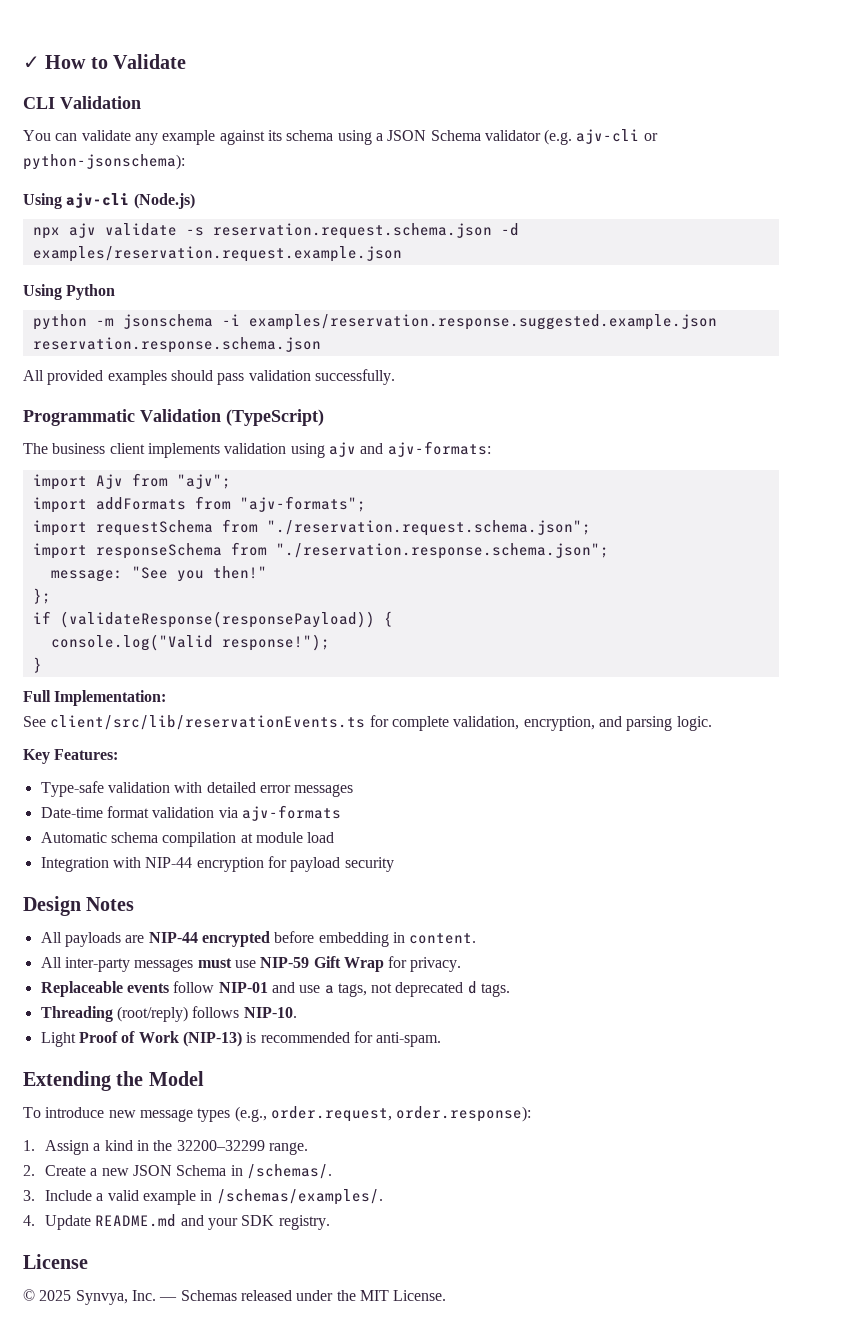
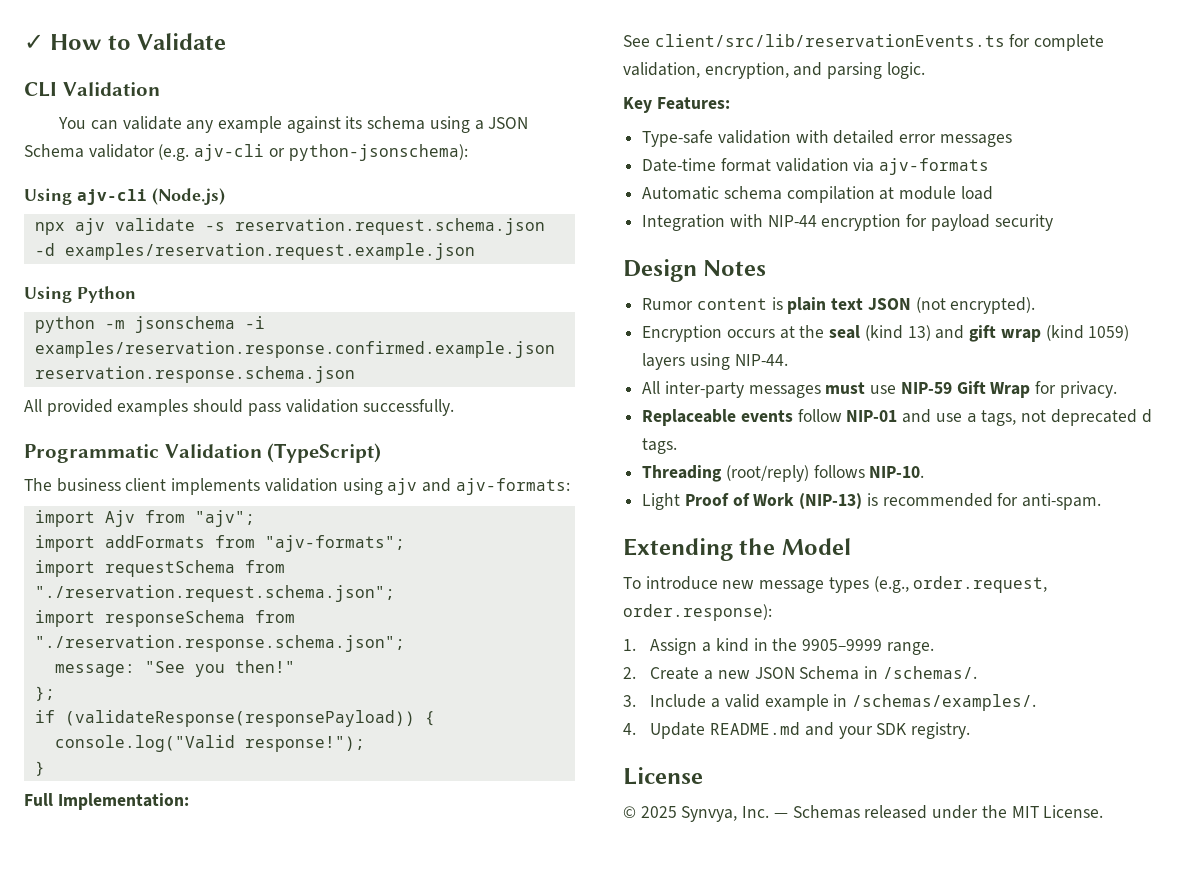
[248,314,717,330] examples/reservation.response.suggested.example.json -> [34,341,555,358] examples/reservation.response.confirmed.example.json
[40,931,477,947] All payloads are NIP-44 encrypted before embedding in content. -> [642,297,1036,314] [642,325,1130,342] [642,353,788,370] Rumor content is plain text JSON (not encrypted). // Encryption occurs at the seal (kind 13) and gift wrap (kind 1059) layers using NIP-44.
[176,1140,265,1151] 32200–32299 -> [802,639,883,651] 9905–9999

